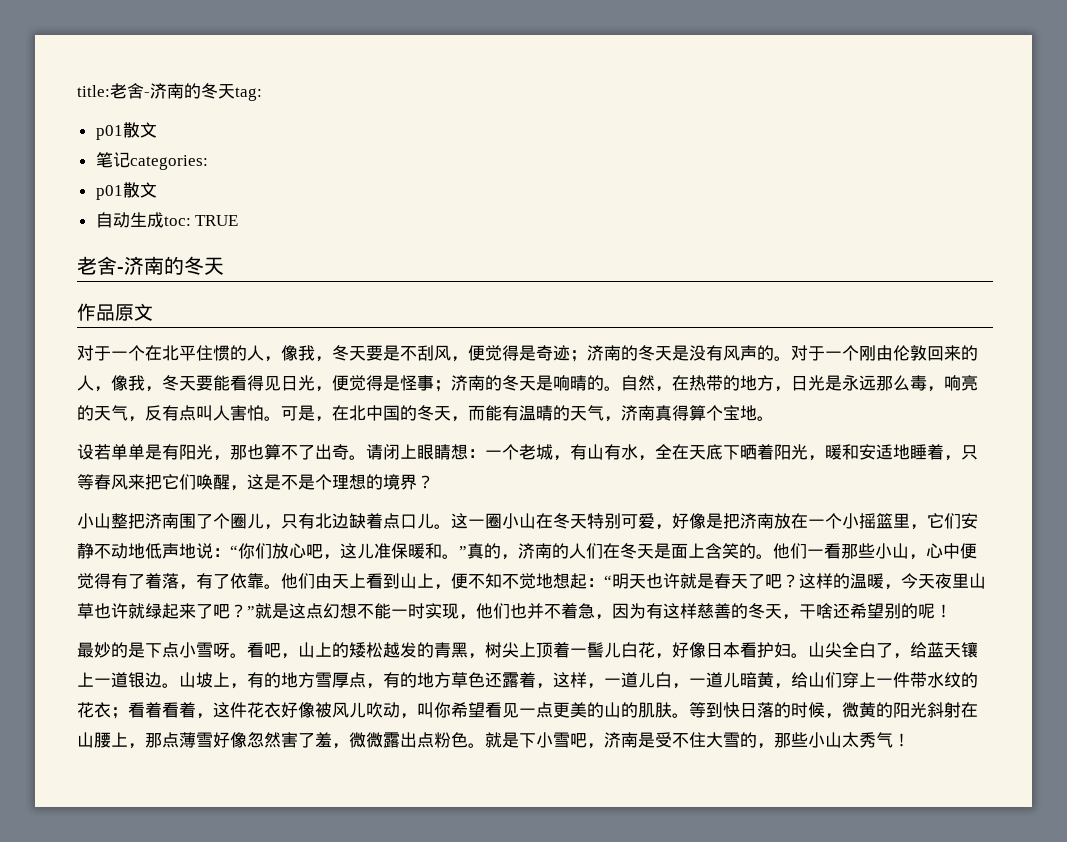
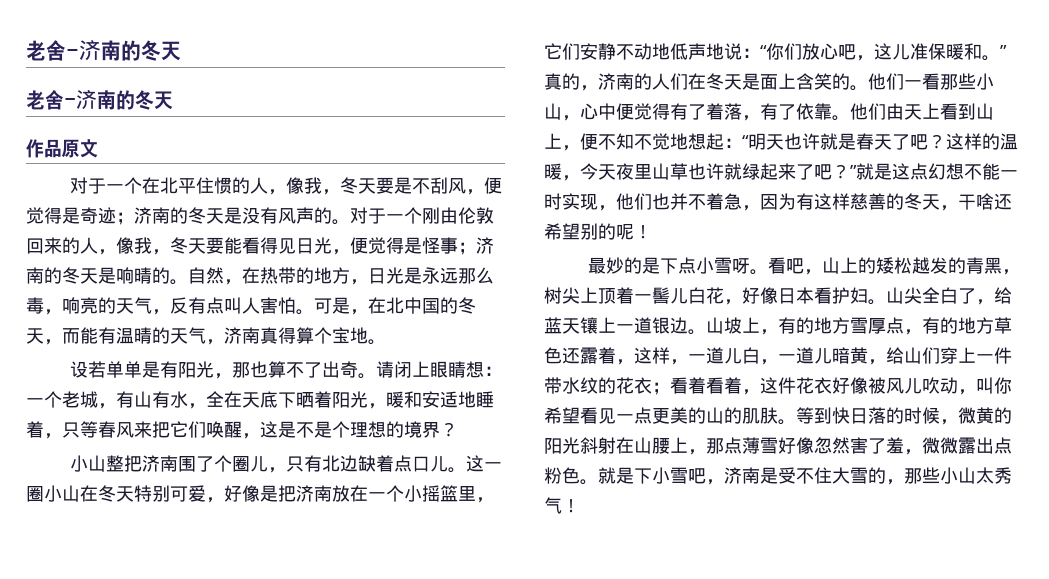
[77,83,262,101] [95,122,157,140] [95,152,208,170] [95,182,157,200] [95,212,239,228] title:老舍-济南的冬天tag: // p01散文 // 笔记categories: // p01散文 // 自动生成toc: TRUE -> [26,40,181,61] 老舍-济南的冬天

